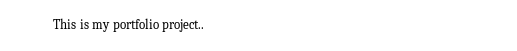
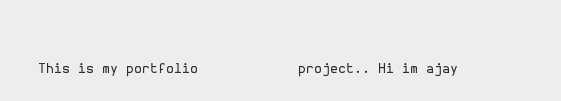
(205, 25) none -> [378,63,458,77] Hi im ajay

